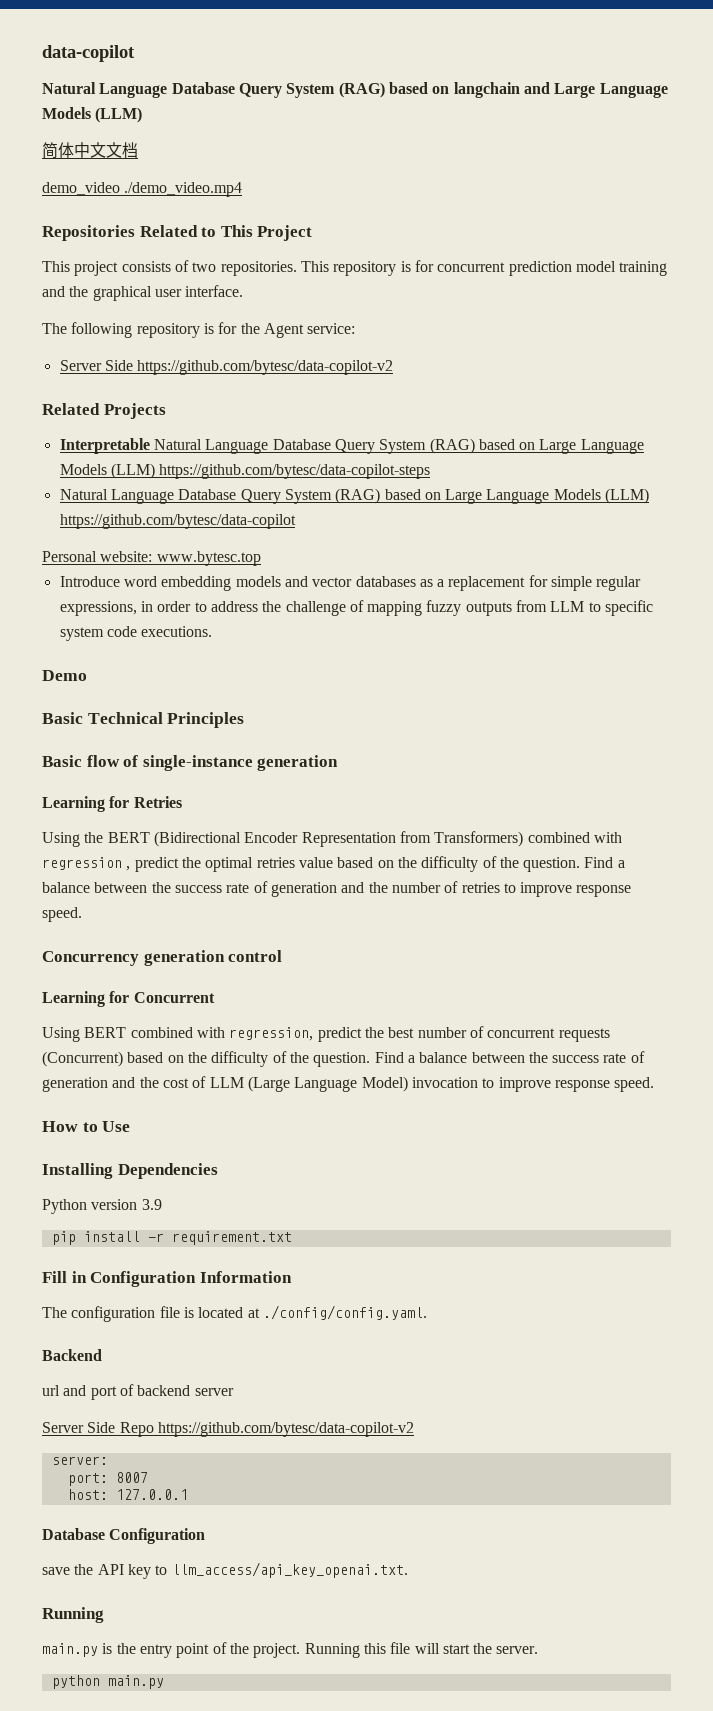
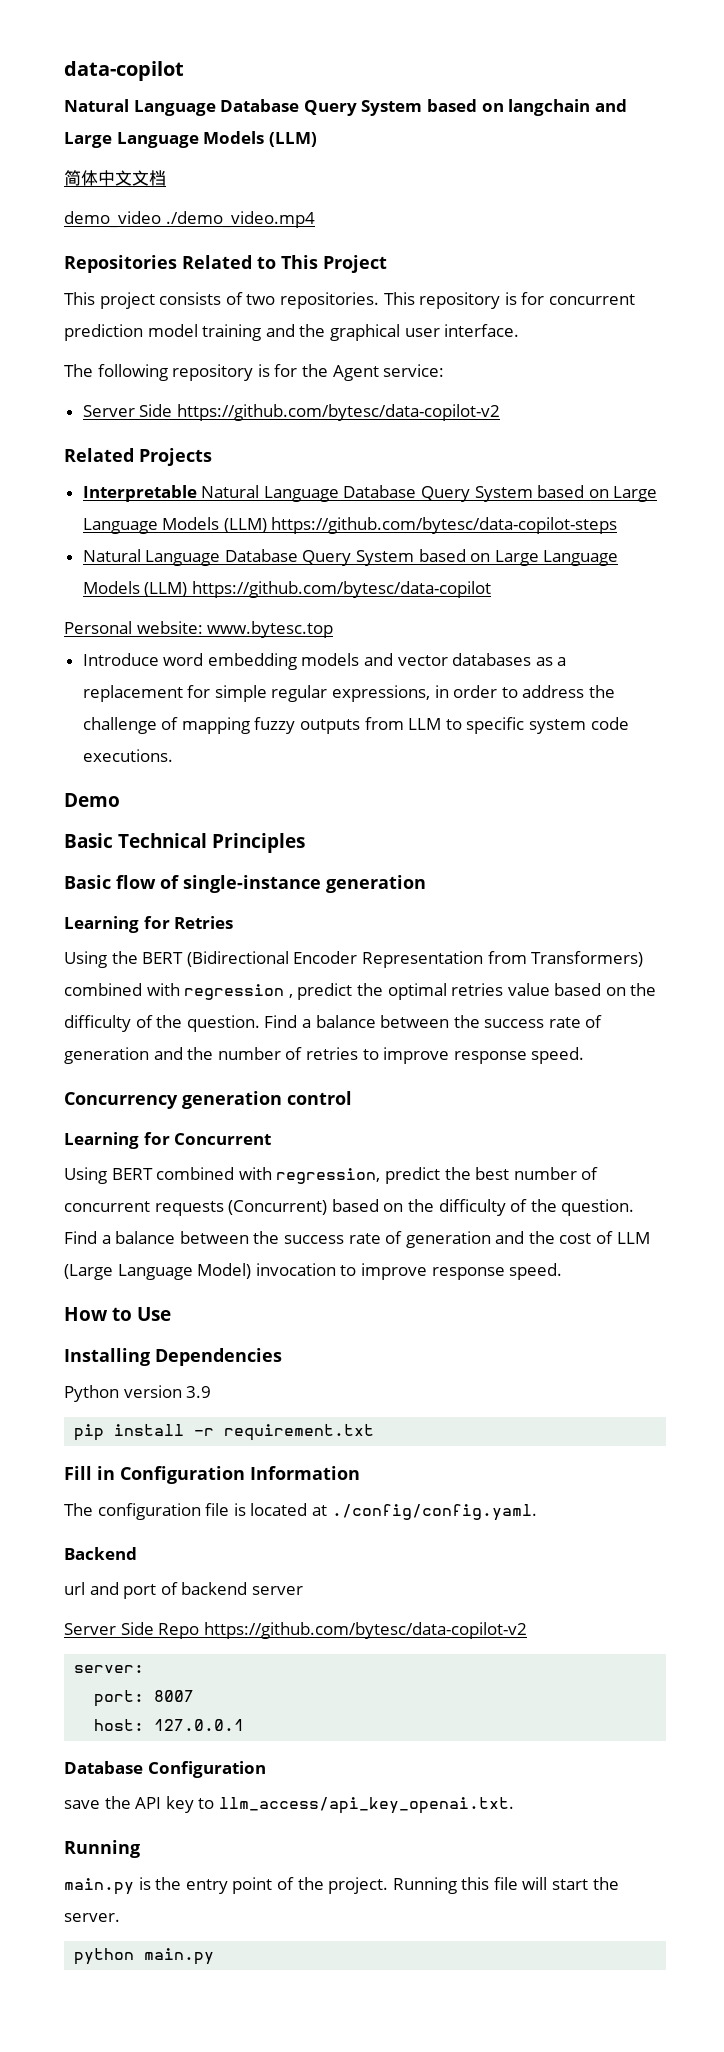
[338,82,385,98] (RAG) -> (423, 108) none
[429,438,475,454] (RAG) -> (533, 494) none
[335,488,381,504] (RAG) -> (415, 558) none

